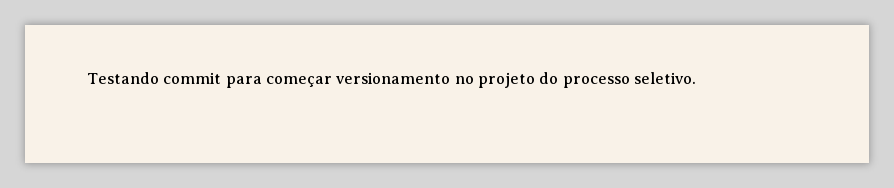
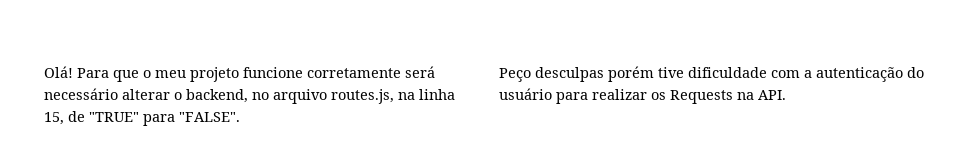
[87,72,696,88] Testando commit para começar versionamento no projeto do processo seletivo. -> [44,66,435,82] [44,88,455,104] [44,111,240,126] [499,66,924,82] [499,88,786,104] Olá! Para que o meu projeto funcione corretamente será necessário alterar o backend, no arquivo routes.js, na linha 15, de "TRUE" para "FALSE". // Peço desculpas porém tive dificuldade com a autenticação do usuário para realizar os Requests na API.

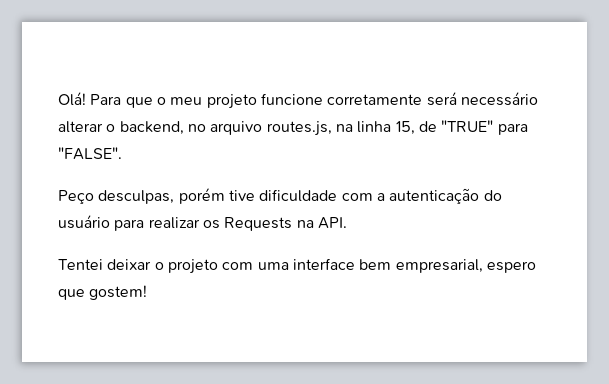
[535,67,604,82] desculpas -> [98,190,175,204] desculpas,
(786, 95) none -> [58,258,536,274] [58,285,148,300] // Tentei deixar o projeto com uma interface bem empresarial, espero que gostem!

